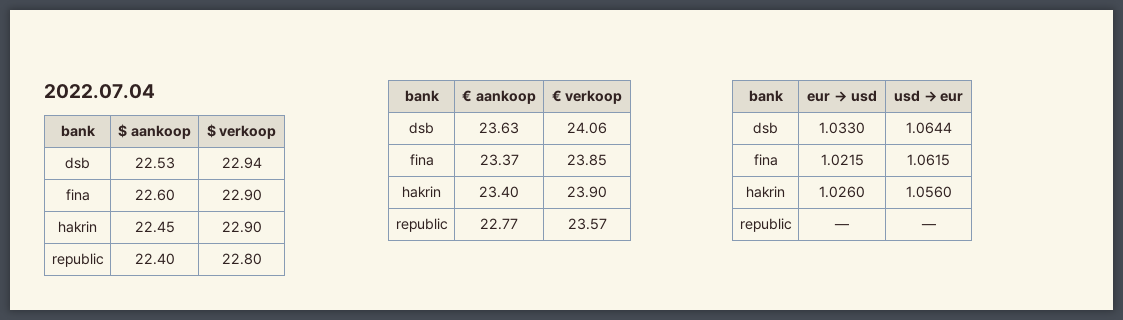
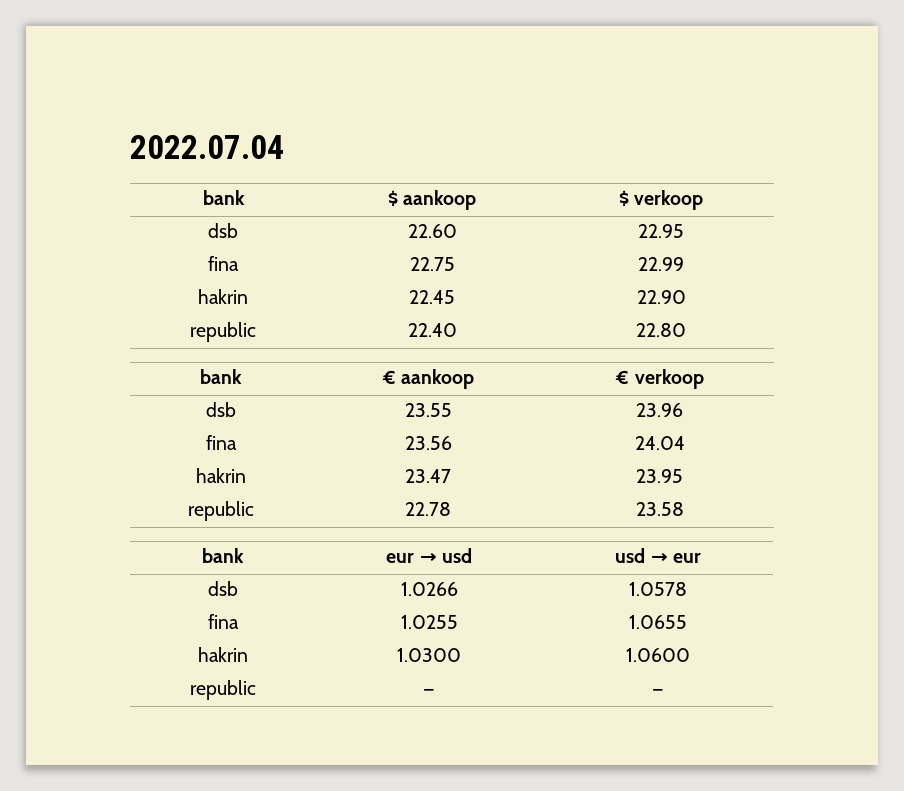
[134,157,175,169] [221,157,262,169] [65,189,90,201] [134,189,175,201] [221,189,262,201] 22.53 | 22.94 // fina | 22.60 | 22.90 -> [407,224,457,238] [638,224,684,238] [208,256,239,271] [409,257,455,271] [638,257,684,271] 22.60 | 22.95 // fina | 22.75 | 22.99
[479,122,519,134] [567,122,607,134] [409,154,434,166] [479,154,519,166] [567,154,607,166] [402,186,441,198] [479,186,519,198] [567,186,607,198] [395,218,448,232] [480,218,518,230] [567,218,607,230] 23.63 | 24.06 // fina | 23.37 | 23.85 // hakrin | 23.40 | 23.90 // republic | 22.77 | 23.57 -> [404,403,452,417] [636,403,683,417] [205,435,237,450] [404,436,452,450] [634,436,685,450] [195,468,246,483] [405,469,451,483] [636,469,683,483] [187,501,254,521] [405,502,451,516] [635,502,684,516] 23.55 | 23.96 // fina | 23.56 | 24.04 // hakrin | 23.47 | 23.95 // republic | 22.78 | 23.58
[819,122,865,134] [905,122,952,134] [753,154,778,166] [820,154,864,166] [907,154,950,166] [746,186,785,198] [819,186,865,198] [905,186,952,198] 1.0330 | 1.0644 // fina | 1.0215 | 1.0615 // hakrin | 1.0260 | 1.0560 -> [400,582,458,596] [629,582,687,596] [207,614,239,629] [400,615,458,629] [629,615,687,629] [197,647,248,662] [397,648,461,662] [626,648,690,662] 1.0266 | 1.0578 // fina | 1.0255 | 1.0655 // hakrin | 1.0300 | 1.0600

